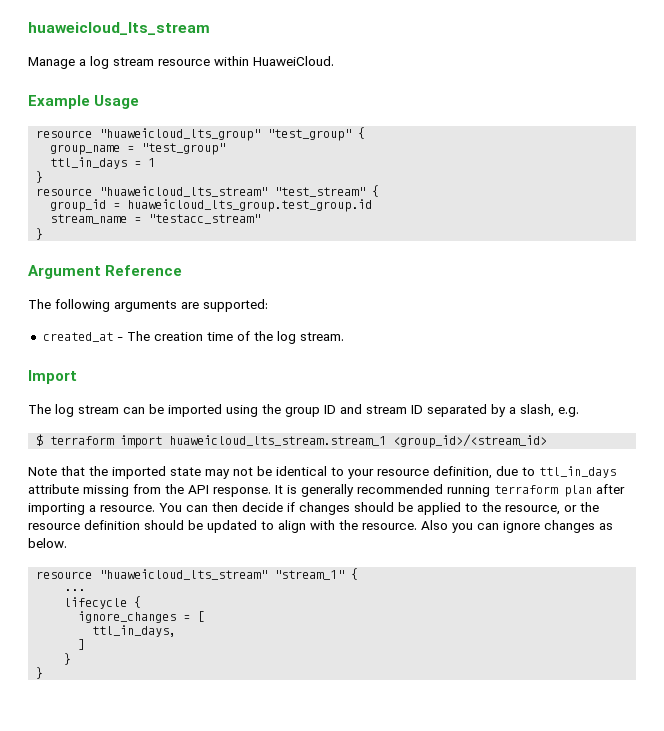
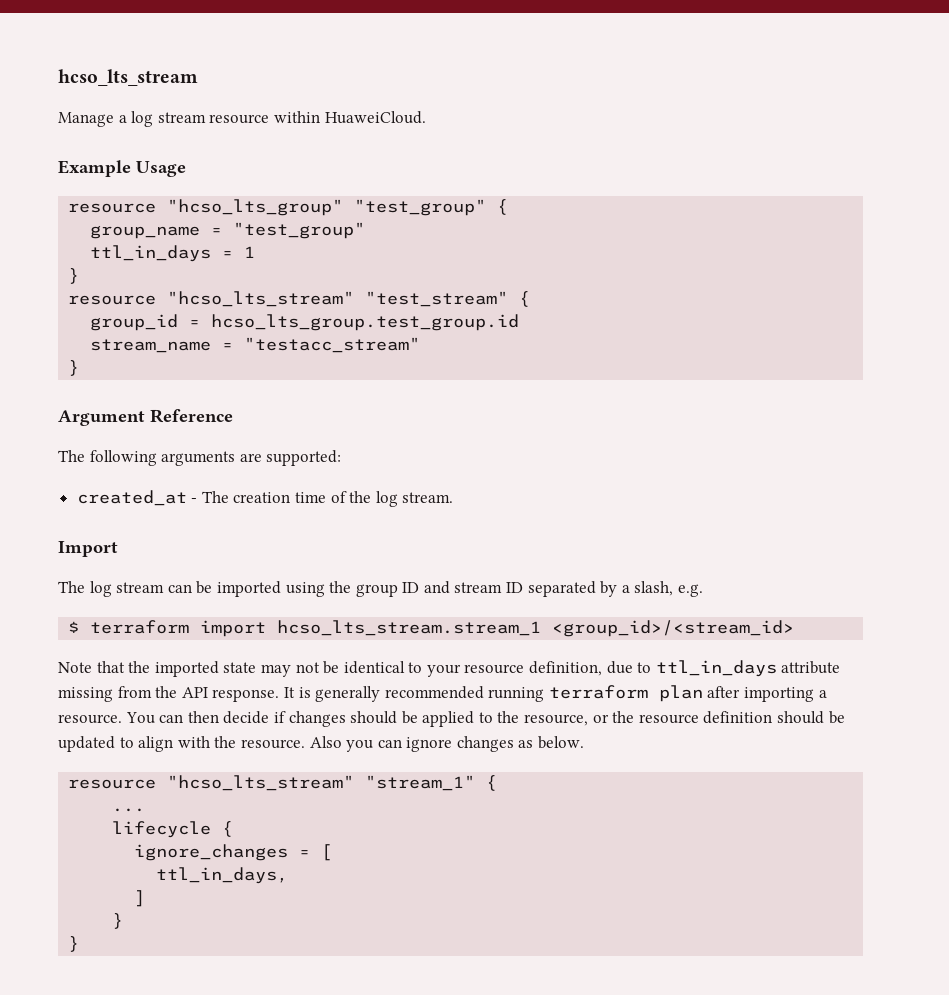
[28,22,210,35] huaweicloud_lts_stream -> [58,69,198,86] hcso_lts_stream
[99,128,261,141] "huaweicloud_lts_group" -> [167,199,344,216] "hcso_lts_group"
[99,186,268,197] "huaweicloud_lts_stream" -> [167,291,355,307] "hcso_lts_stream"
[127,199,373,212] huaweicloud_lts_group.test_group.id -> [211,314,520,331] hcso_lts_group.test_group.id
[169,435,387,446] huaweicloud_lts_stream.stream_1 -> [277,620,542,636] hcso_lts_stream.stream_1
[99,569,268,580] "huaweicloud_lts_stream" -> [167,775,355,791] "hcso_lts_stream"

